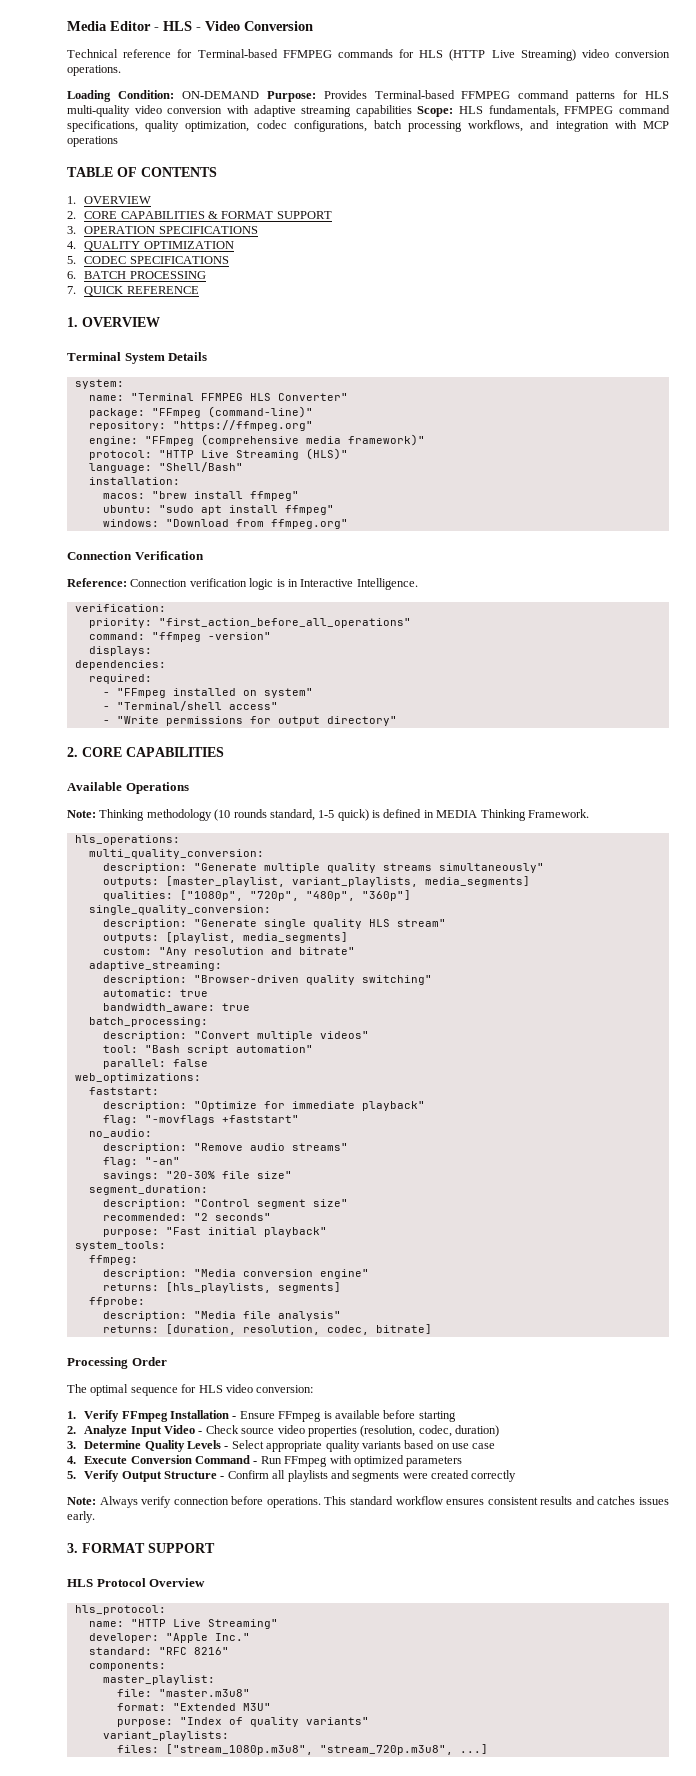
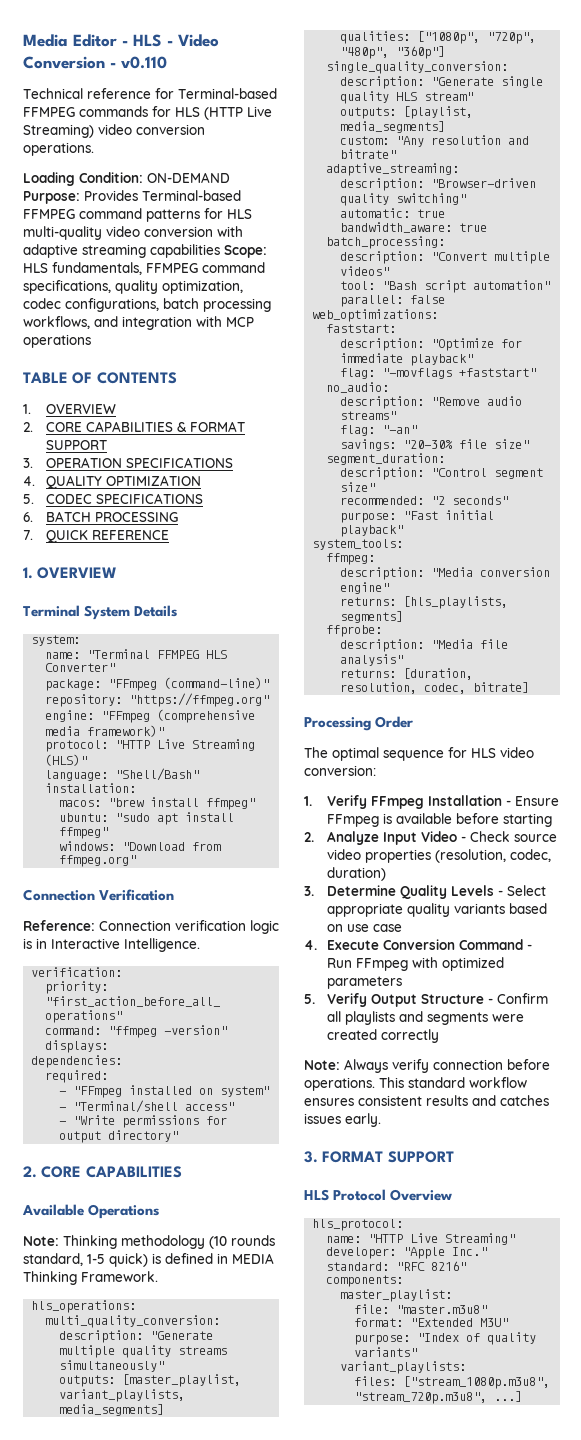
(313, 26) none -> [110,56,167,69] - v0.110

